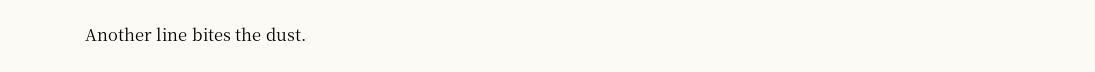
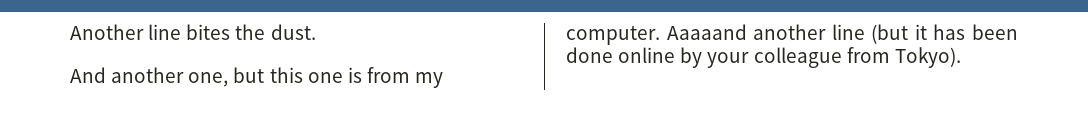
(306, 34) none -> [70,67,444,88] [566,24,1018,45] [566,47,961,68] // And another one, but this one is from my computer. Aaaaand another line (but it has been done online by your colleague from Tokyo).

